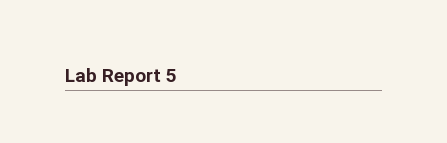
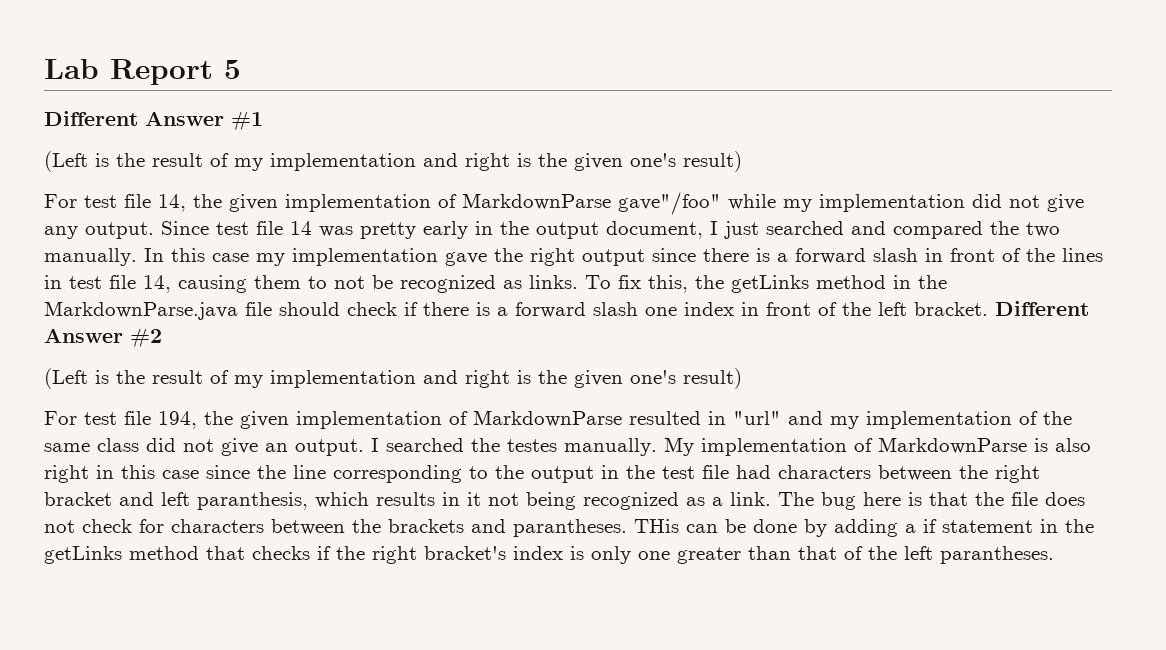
(178, 75) none -> [44,111,263,131] [44,151,742,172] [44,192,1084,215] [44,221,1060,239] [44,248,1103,266] [44,275,947,293] [44,301,1089,320] [44,328,162,348] [44,368,742,389] [44,410,1072,429] [44,437,1091,456] [44,465,1040,483] [44,492,1085,510] [44,519,1094,537] [44,546,1054,564] // Different Answer #1 // (Left is the result of my implementation and right is the given one's result) // For test file 14, the given implementation of MarkdownParse gave"/foo" while my implementation did not give any output. Since test file 14 was pretty early in the output document, I just searched and compared the two manually. In this case my implementation gave the right output since there is a forward slash in front of the lines in test file 14, causing them to not be recognized as links. To fix this, the getLinks method in the MarkdownParse.java file should check if there is a forward slash one index in front of the left bracket. Different Answer #2 // (Left is the result of my implementation and right is the given one's result) // For test file 194, the given implementation of MarkdownParse resulted in "url" and my implementation of the same class did not give an output. I searched the testes manually. My implementation of MarkdownParse is also right in this case since the line corresponding to the output in the test file had characters between the right bracket and left paranthesis, which results in it not being recognized as a link. The bug here is that the file does not check for characters between the brackets and parantheses. THis can be done by adding a if statement in the getLinks method that checks if the right bracket's index is only one greater than that of the left parantheses.

